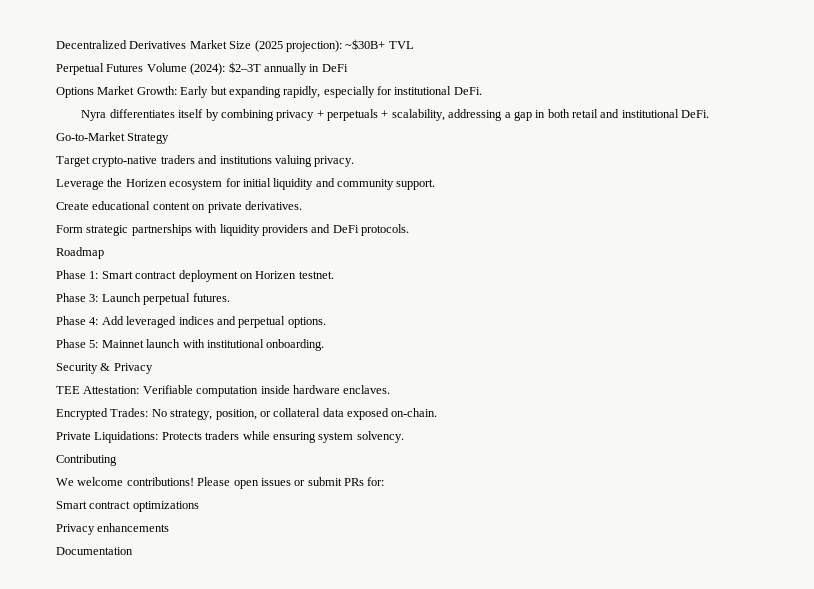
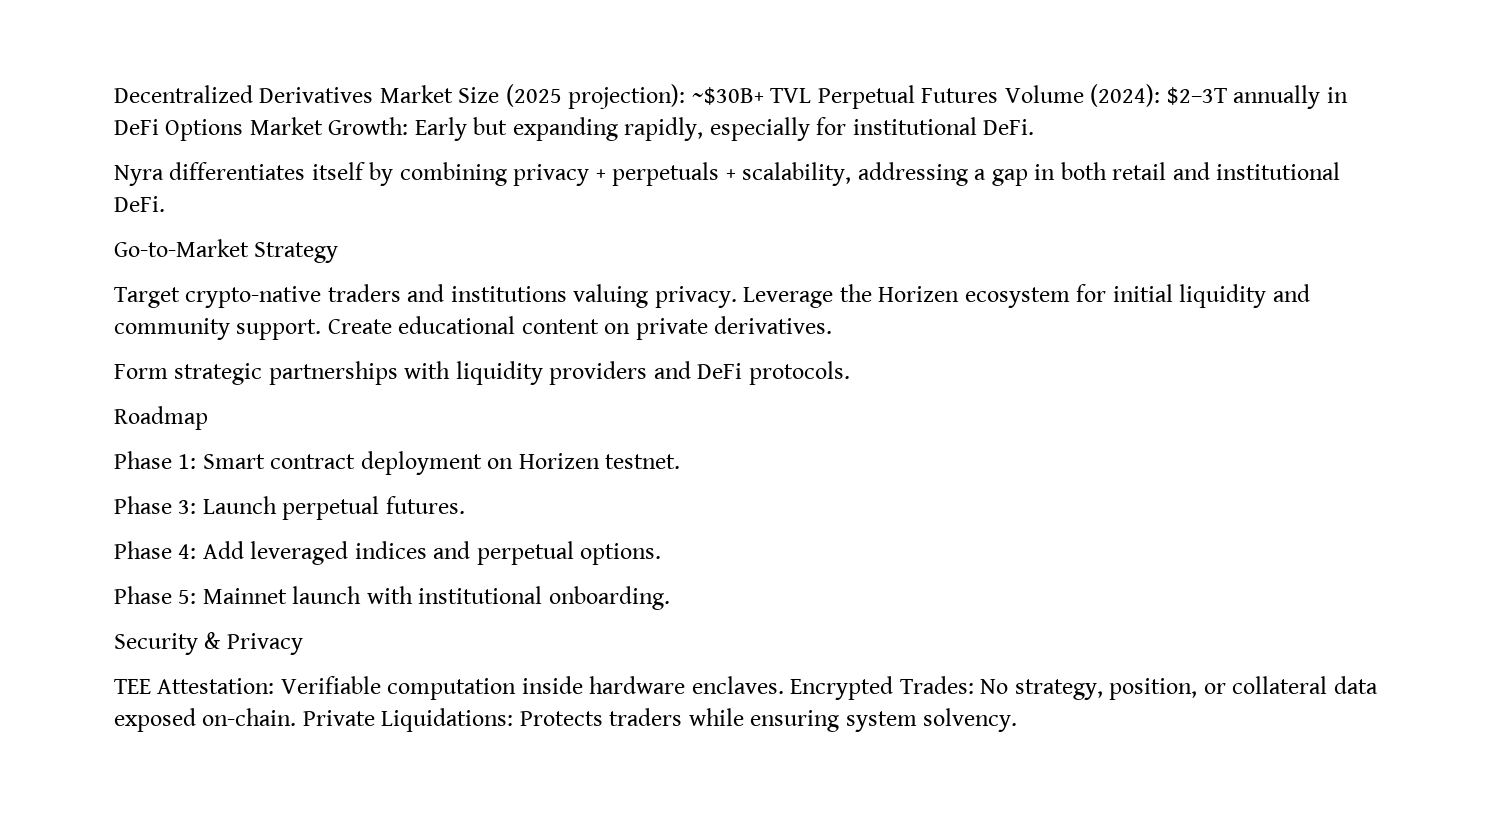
(414, 45) // -> (812, 95) none
(348, 68) // -> (159, 127) none
(355, 161) // -> (737, 297) none
(436, 184) // -> (322, 329) none
(391, 389) // -> (784, 685) none
(438, 412) // -> (297, 717) none
[56,454,117,466] [56,477,385,489] [56,501,199,512] [56,523,170,535] [56,547,133,555] // Contributing // We welcome contributions! Please open issues or submit PRs for: // Smart contract optimizations // Privacy enhancements // Documentation -> (1018, 720) none

